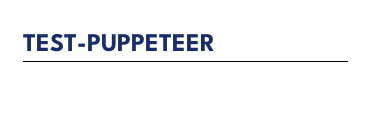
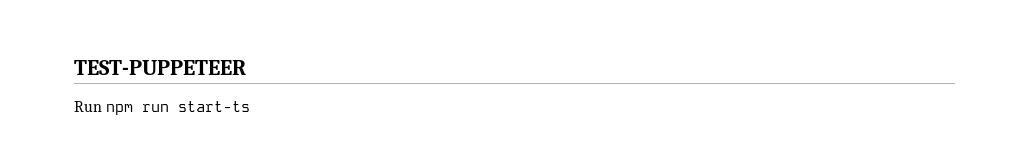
(215, 42) none -> [74,101,251,115] // Run npm run start-ts

